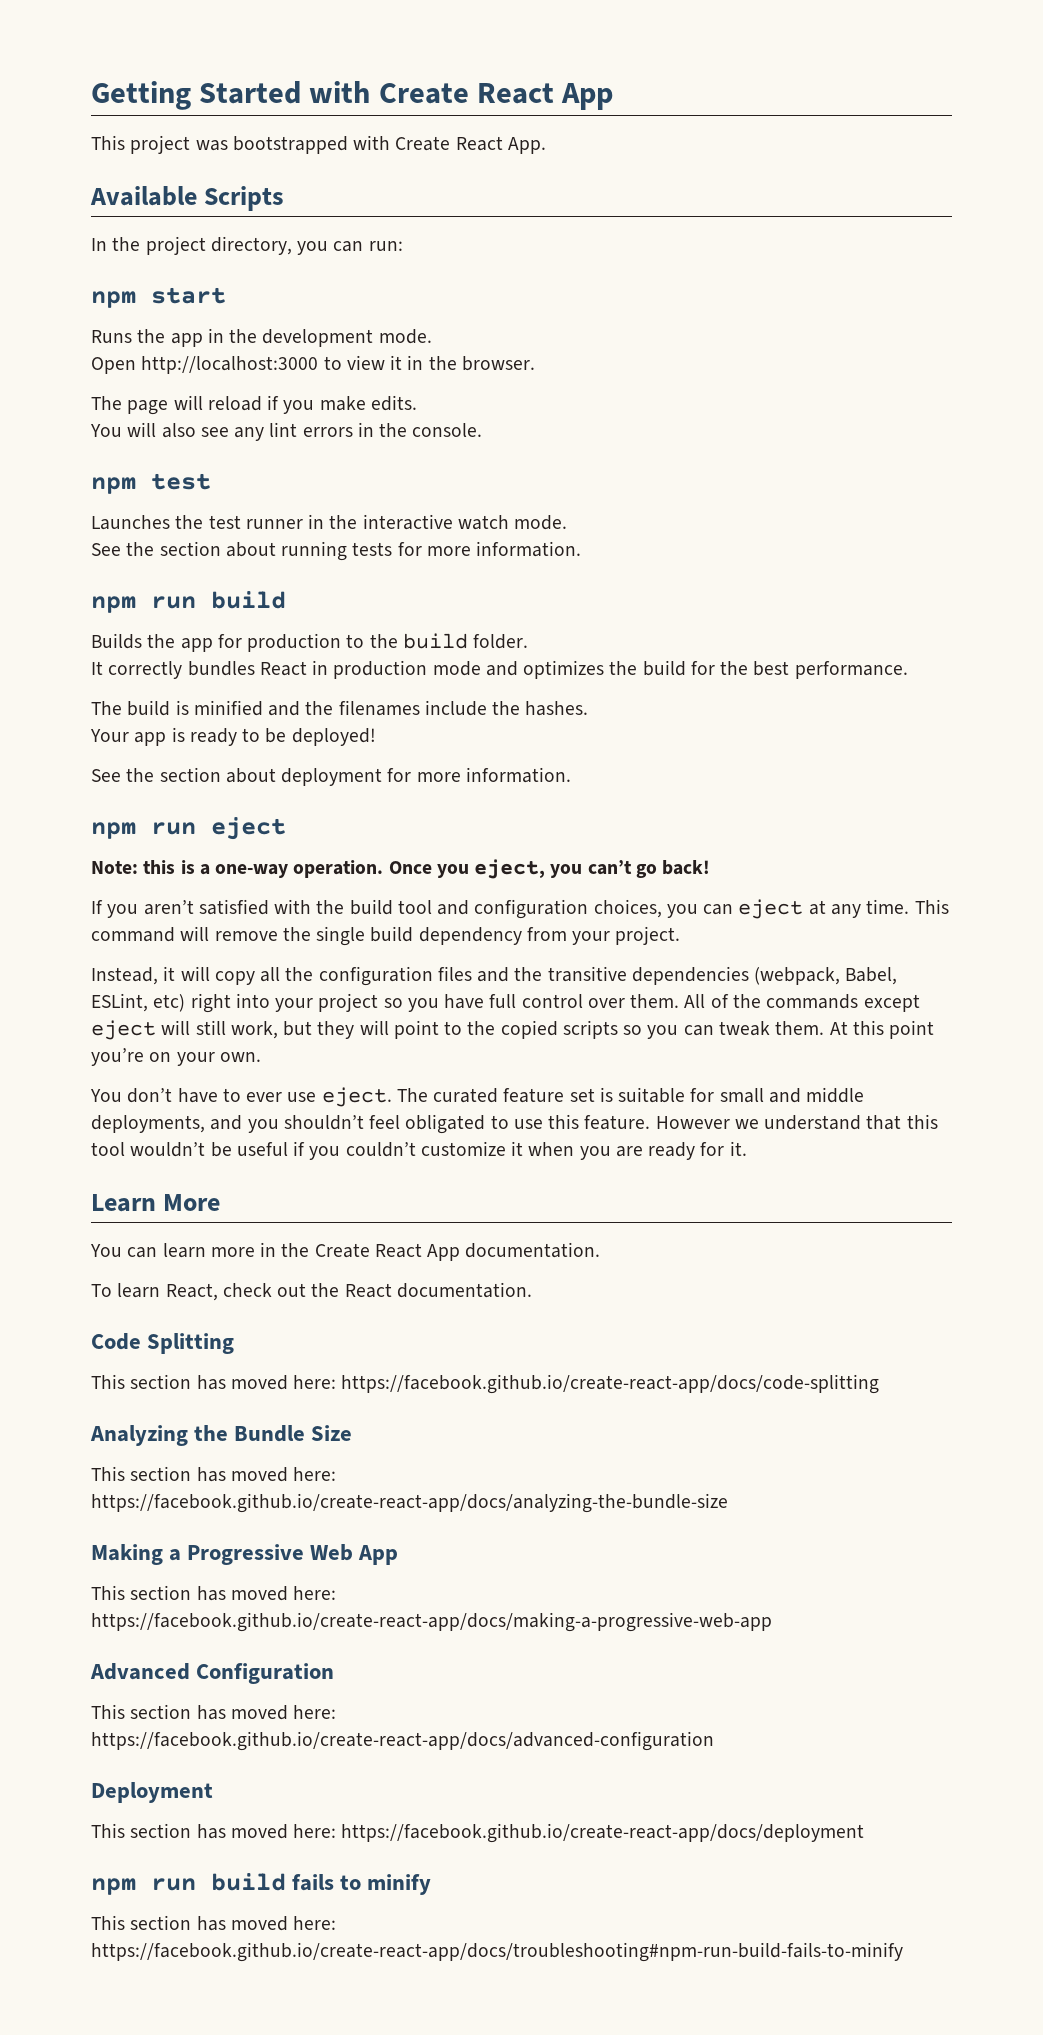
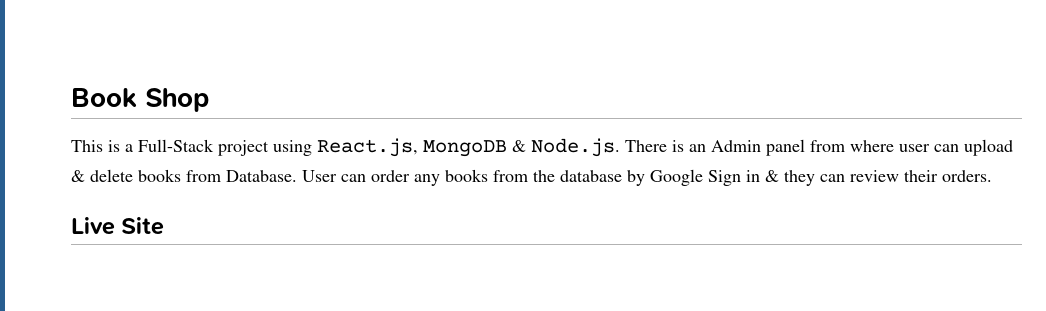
[91,81,614,110] [91,135,546,154] [90,186,285,211] [91,236,403,255] [91,287,226,308] [91,328,432,347] [91,355,535,374] [91,395,417,415] [90,422,483,441] [91,473,211,494] [91,514,568,530] [91,541,582,561] [91,591,286,613] [91,633,529,652] [91,660,908,679] [91,700,589,716] [90,727,376,746] [91,767,571,786] [91,817,286,840] [91,859,711,879] [91,899,949,919] [91,926,681,946] [91,966,898,986] [91,993,920,1013] [91,1020,935,1040] [91,1048,261,1066] [90,1087,865,1107] [91,1114,938,1134] [91,1141,747,1160] [91,1194,221,1212] [90,1242,601,1261] [91,1282,532,1301] [91,1333,235,1354] [91,1374,880,1394] [90,1425,353,1446] [91,1466,337,1482] [91,1493,728,1513] [91,1544,399,1565] [91,1585,337,1601] [91,1612,772,1632] [90,1663,335,1684] [91,1704,337,1720] [91,1731,714,1751] [91,1782,213,1803] [91,1823,865,1843] [91,1873,432,1895] [91,1915,337,1931] [91,1942,903,1962] Getting Started with Create React App // This project was bootstrapped with Create React App. // Available Scripts // In the project directory, you can run: // npm start // Runs the app in the development mode. // Open http://localhost:3000 to view it in the browser. // The page will reload if you make edits. // You will also see any lint errors in the console. // npm test // Launches the test runner in the interactive watch mode. // See the section about running tests for more information. // npm run build // Builds the app for production to the build folder. // It correctly bundles React in production mode and optimizes the build for the best performance. // The build is minified and the filenames include the hashes. // Your app is ready to be deployed! // See the section about deployment for more information. // npm run eject // Note: this is a one-way operation. Once you eject, you can’t go back! // If you aren’t satisfied with the build tool and configuration choices, you can eject at any time. This command will remove the single build dependency from your project. // Instead, it will copy all the configuration files and the transitive dependencies (webpack, Babel, ESLint, etc) right into your project so you have full control over them. All of the commands except eject will still work, but they will point to the copied scripts so you can tweak them. At this point you’re on your own. // You don’t have to ever use eject. The curated feature set is suitable for small and middle deployments, and you shouldn’t feel obligated to use this feature. However we understand that this tool wouldn’t be useful if you couldn’t customize it when you are ready for it. // Learn More // You can learn more in the Create React App documentation. // To learn React, check out the React documentation. // Code Splitting // This section has moved here: https://facebook.github.io/create-react-app/docs/code-splitting // Analyzing the Bundle Size // This section has moved here: https://facebook.github.io/create-react-app/docs/analyzing-the-bundle-size // Making a Progressive Web App // This section has moved here: https://facebook.github.io/create-react-app/docs/making-a-progressive-web-app // Advanced Configuration // This section has moved here: https://facebook.github.io/create-react-app/docs/advanced-configuration // Deployment // This section has moved here: https://facebook.github.io/create-react-app/docs/deployment // npm run build fails to minify // This section has moved here: https://facebook.github.io/create-react-app/docs/troubleshooting#npm-run-build-fails-to-minify -> [71,88,210,112] [71,138,1013,157] [71,169,992,186] [71,217,165,235] Book Shop // This is a Full-Stack project using React.js, MongoDB & Node.js. There is an Admin panel from where user can upload & delete books from Database. User can order any books from the database by Google Sign in & they can review their orders. // Live Site

